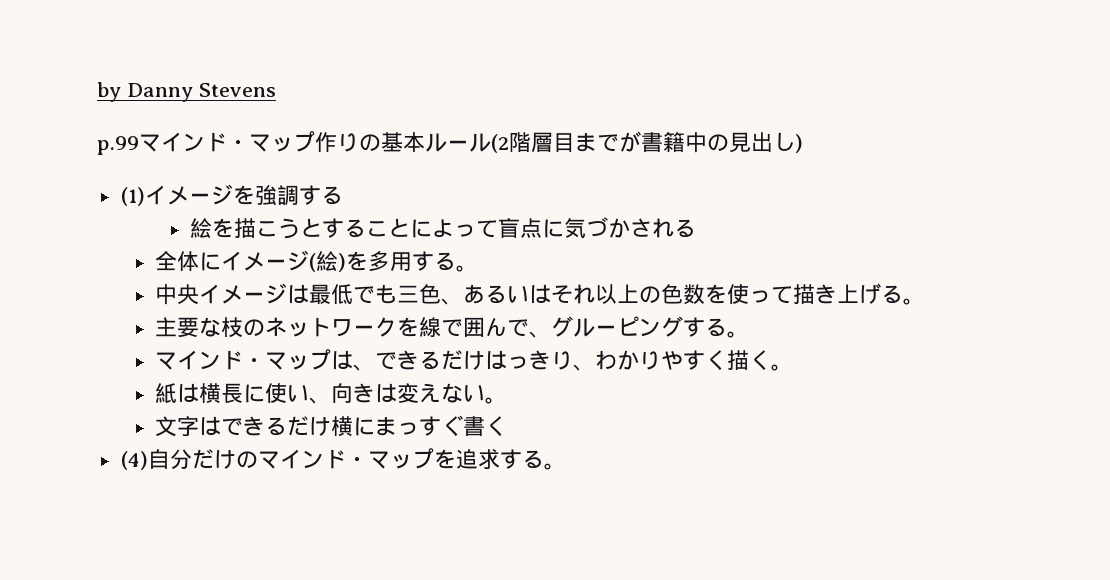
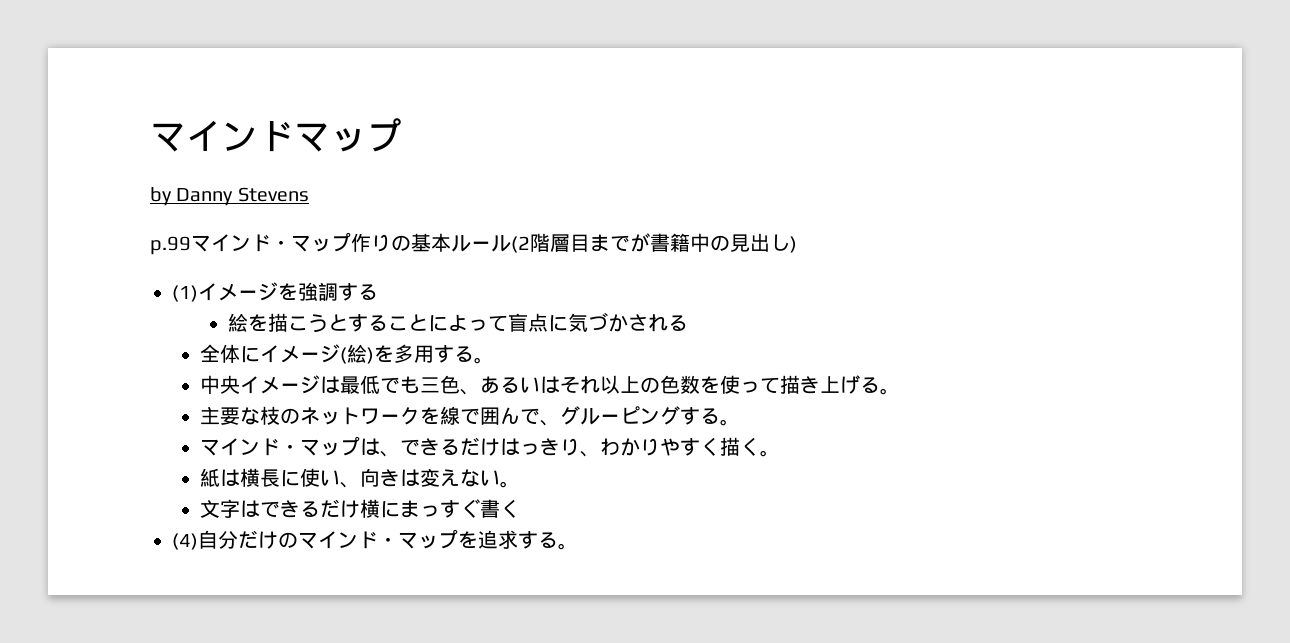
(97, 92) none -> [150,118,402,152] マインドマップ //

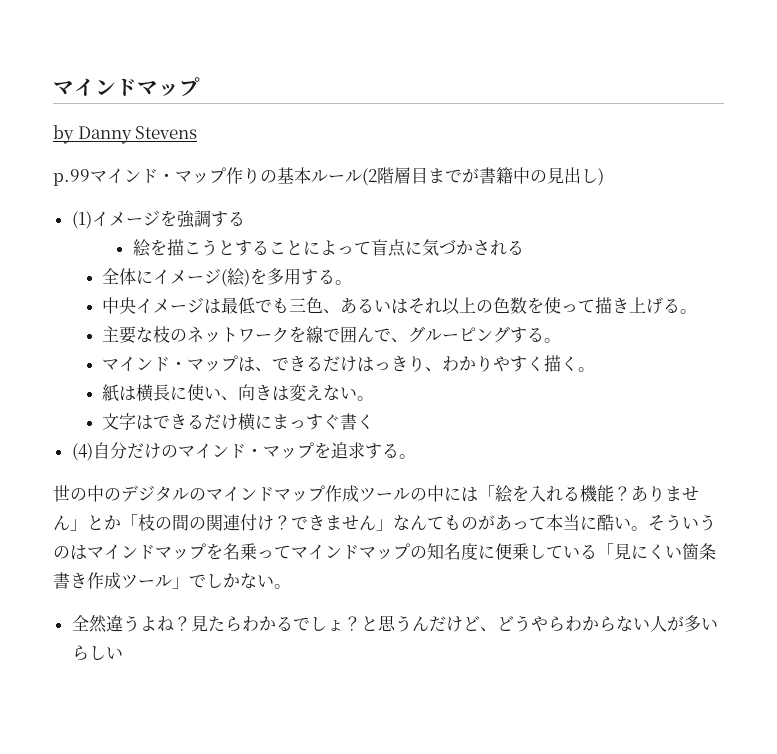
(578, 546) none -> [53,485,699,503] [53,514,716,531] [53,543,716,560] [53,572,291,589] [71,615,718,633] [71,645,123,661] // 世の中のデジタルのマインドマップ作成ツールの中には「絵を入れる機能？ありません」とか「枝の間の関連付け？できません」なんてものがあって本当に酷い。そういうのはマインドマップを名乗ってマインドマップの知名度に便乗している「見にくい箇条書き作成ツール」でしかない。 // 全然違うよね？見たらわかるでしょ？と思うんだけど、どうやらわからない人が多いらしい

